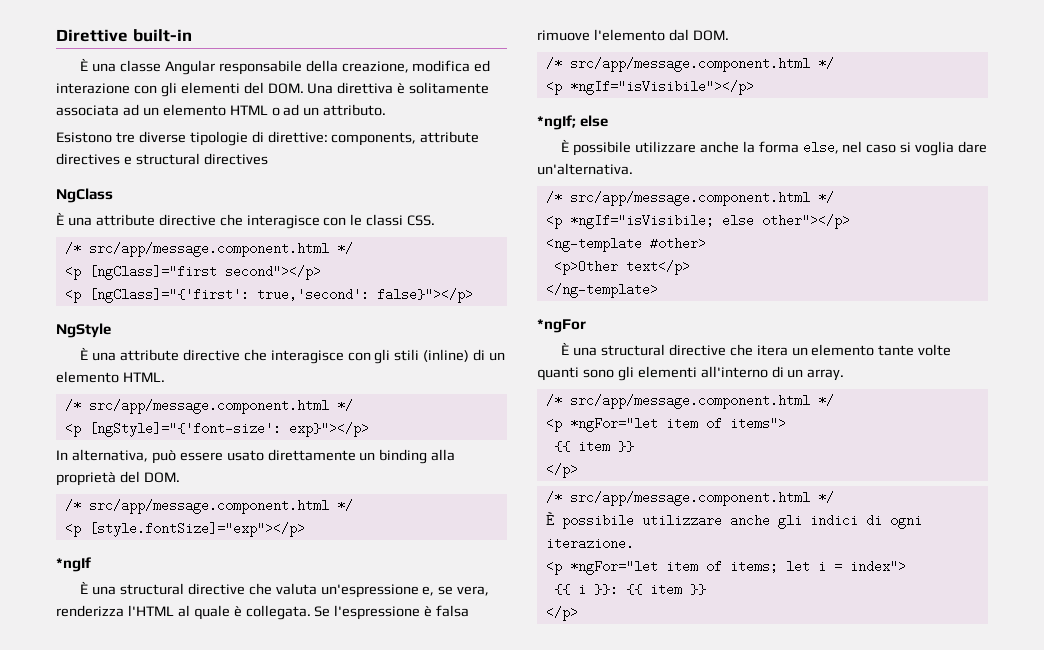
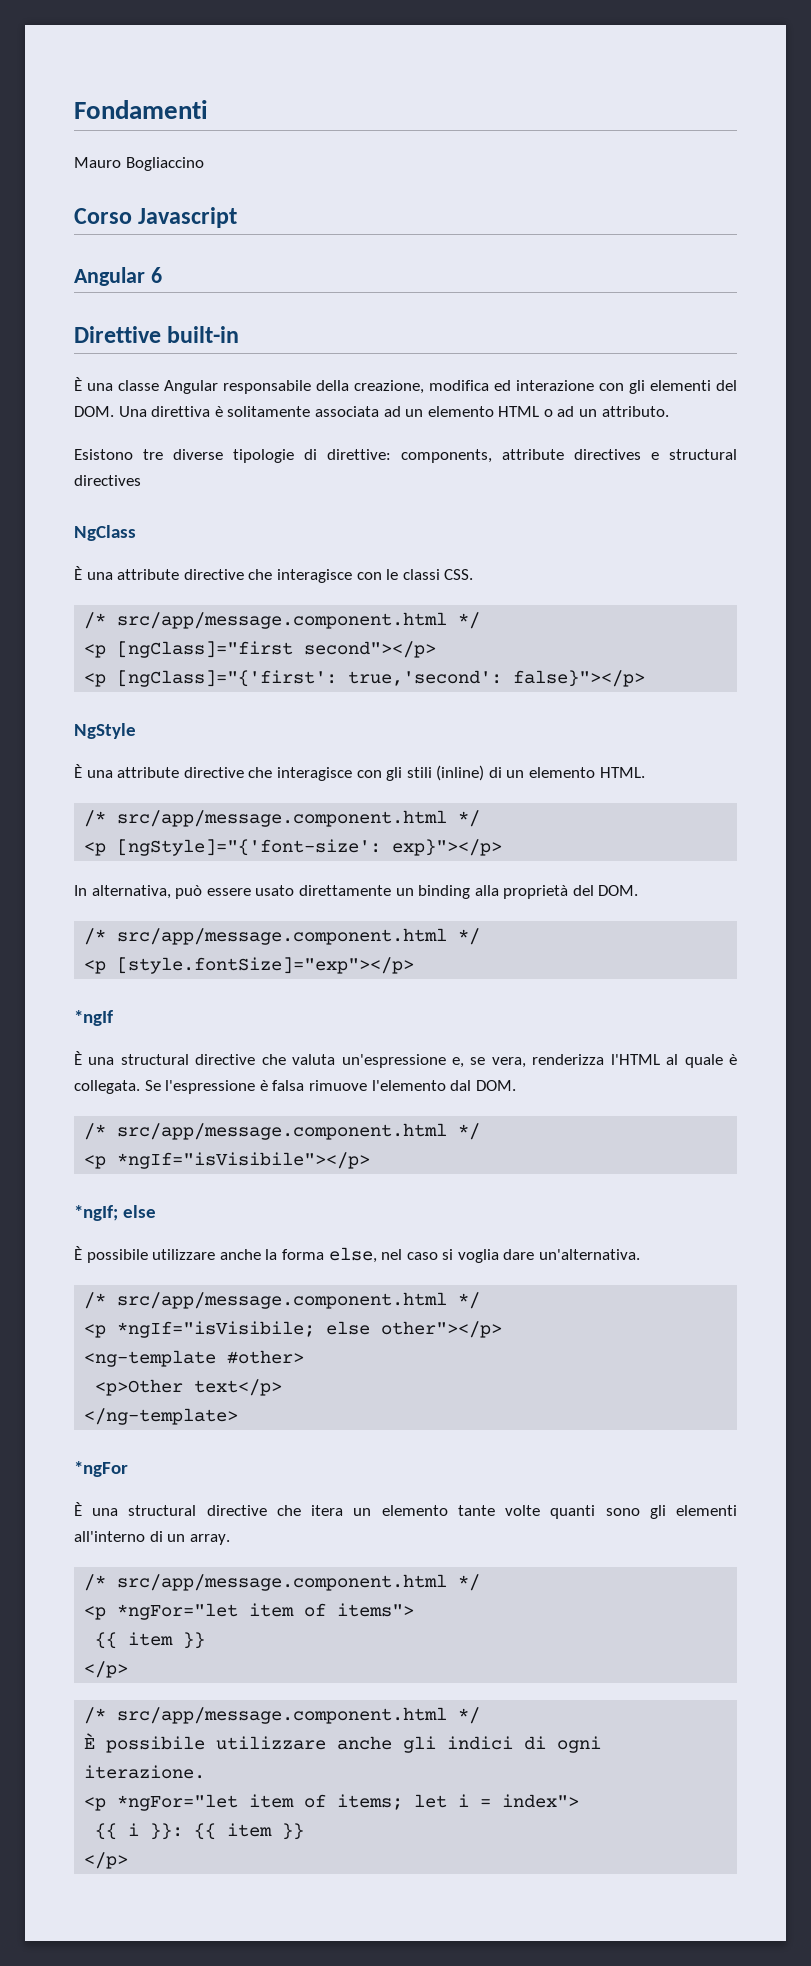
(56, 35) none -> [74,100,208,119] [74,157,204,171] [74,207,238,228] [74,267,162,286] Fondamenti // Mauro Bogliaccino // Corso Javascript // Angular 6 //

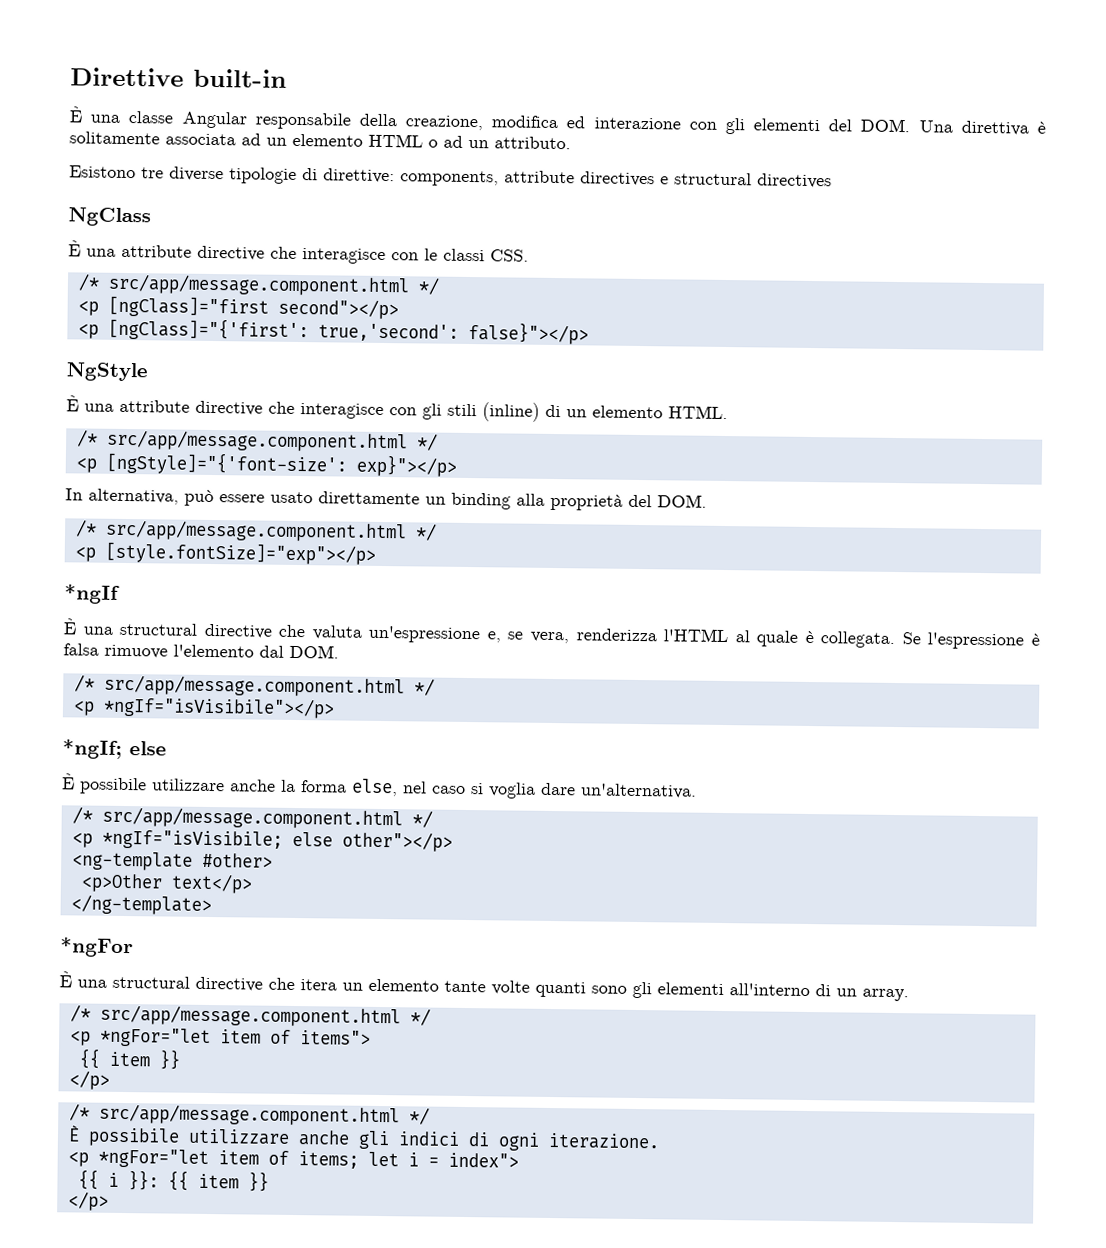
[74,100,208,119] [74,157,204,171] [74,207,238,228] [74,267,162,286] Fondamenti // Mauro Bogliaccino // Corso Javascript // Angular 6 // -> (70, 77) none

